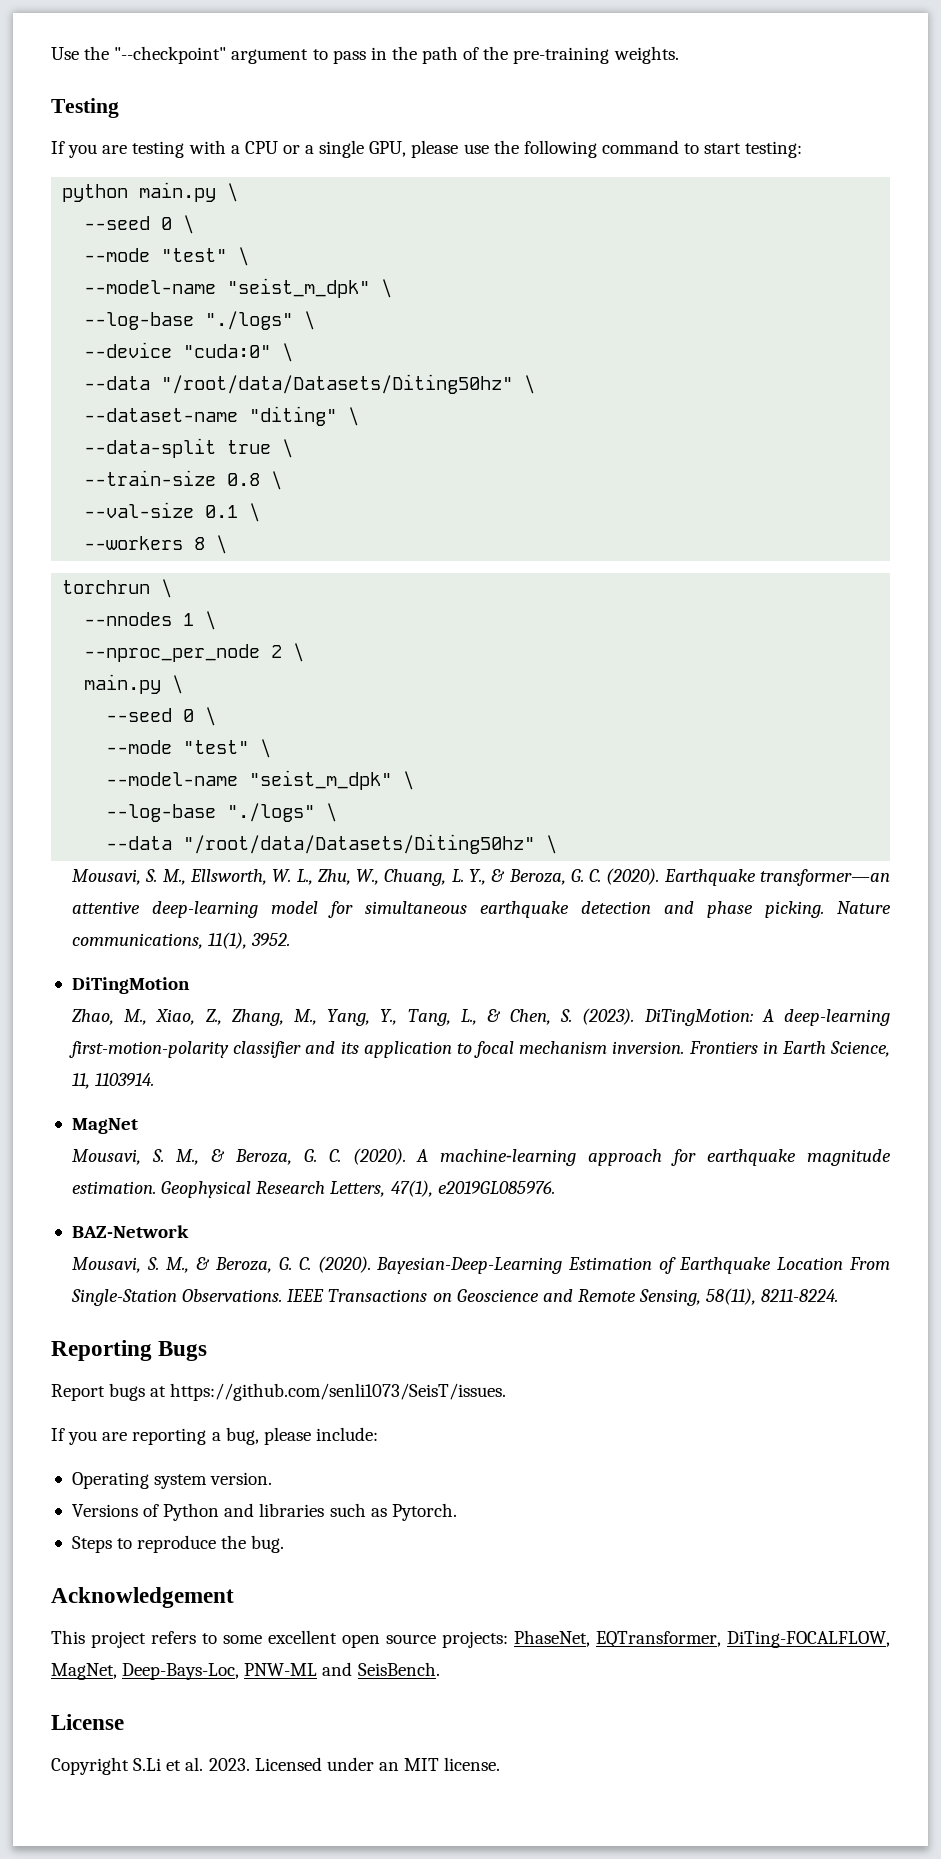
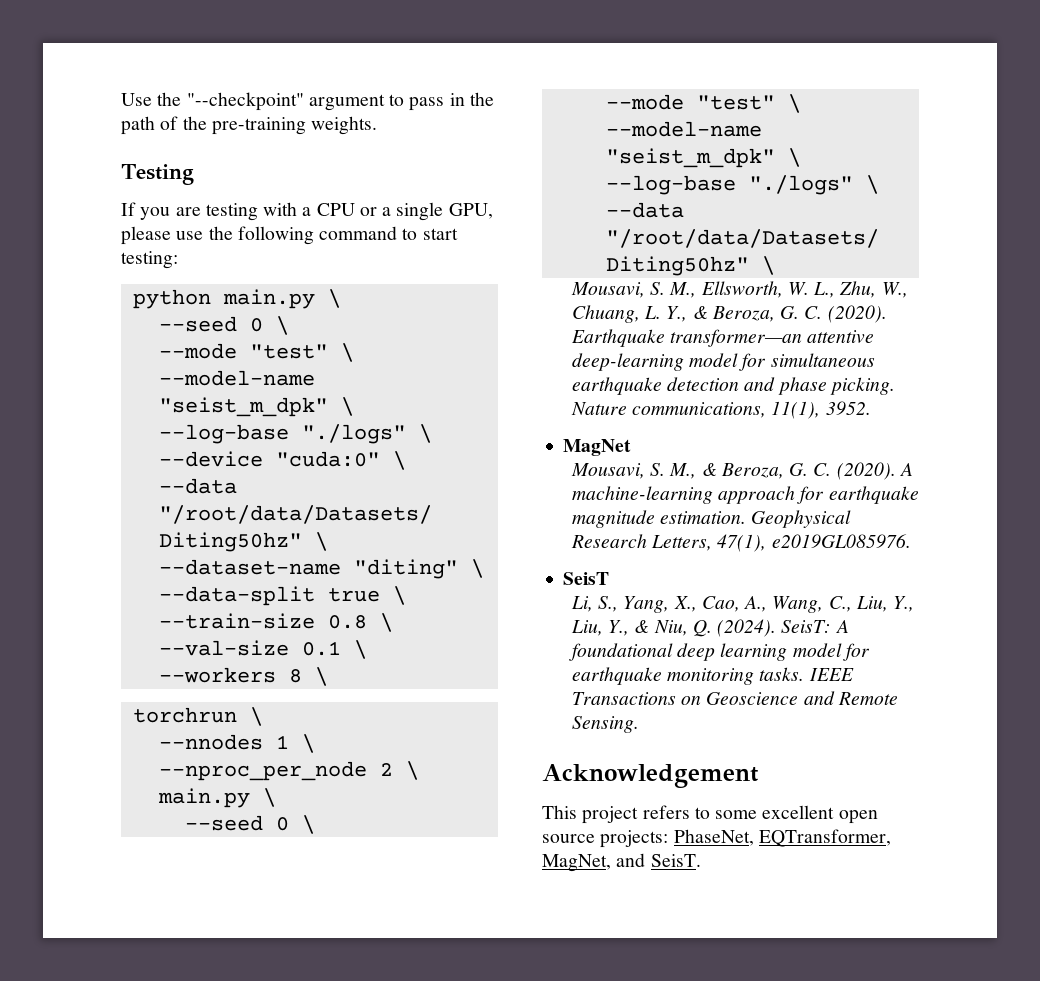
[71,977,190,994] [72,1008,890,1026] [69,1041,890,1058] [72,1073,155,1089] // DiTingMotion // Zhao, M., Xiao, Z., Zhang, M., Yang, Y., Tang, L., & Chen, S. (2023). DiTingMotion: A deep-learning first-motion-polarity classifier and its application to focal mechanism inversion. Frontiers in Earth Science, 11, 1103914. -> (871, 408) none
[71,1225,189,1238] [72,1256,890,1274] [71,1289,283,1306] BAZ-Network // Mousavi, S. M., & Beroza, G. C. (2020). Bayesian-Deep-Learning Estimation of Earthquake Location From Single-Station Observations. -> [563,572,610,585] [570,596,915,613] [570,619,849,637] [568,643,870,661] [571,667,805,685] SeisT // Li, S., Yang, X., Cao, A., Wang, C., Liu, Y., Liu, Y., & Niu, Q. (2024). SeisT: A foundational deep learning model for earthquake monitoring tasks.
[639,1288,839,1306] [51,1340,208,1361] [51,1383,507,1401] [51,1427,378,1445] [71,1472,273,1489] [71,1503,457,1521] [71,1535,285,1553] Sensing, 58(11), 8211-8224. // Reporting Bugs // Report bugs at https://github.com/senli1073/SeisT/issues. // If you are reporting a bug, please include: // Operating system version. // Versions of Python and libraries such as Pytorch. // Steps to reproduce the bug. -> [571,716,639,733] Sensing.
[727,1631,890,1648] [51,1662,440,1680] [51,1714,124,1730] [51,1757,501,1775] DiTing-FOCALFLOW, MagNet, Deep-Bays-Loc, PNW-ML and SeisBench. // License // Copyright S.Li et al. 2023. Licensed under an MIT license. -> [542,853,701,872] MagNet, and SeisT.

